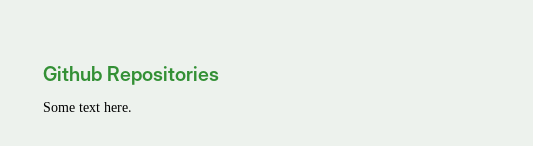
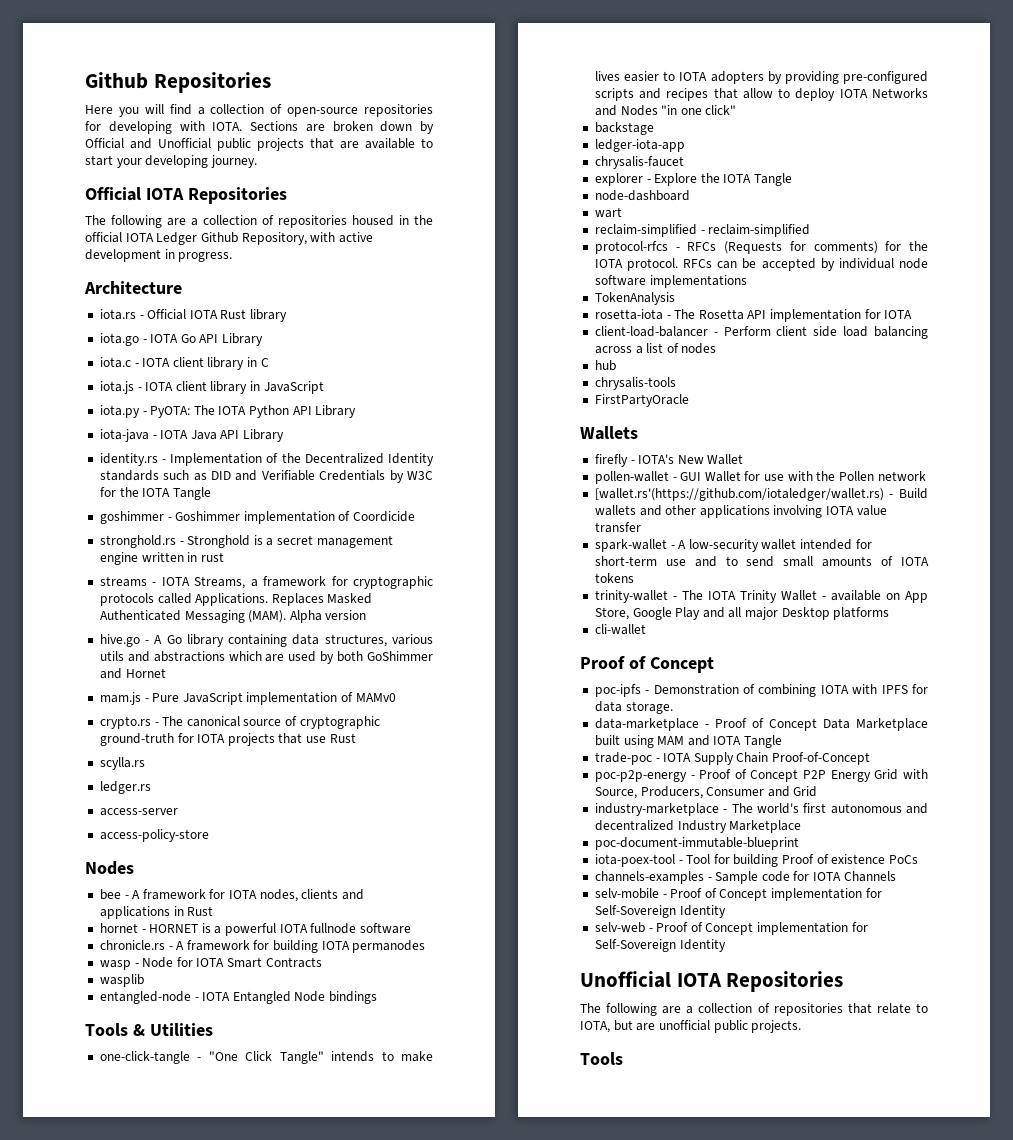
[43,102,132,112] Some text here. -> [85,104,433,117] [85,121,434,134] [85,138,433,151] [85,155,257,168] [85,187,287,204] [85,215,433,228] [85,232,373,245] [85,249,233,262] [84,281,182,294] [99,309,288,322] [99,333,264,346] [99,357,269,370] [99,381,324,394] [99,405,357,418] [99,429,285,442] [99,453,434,466] [99,470,434,483] [99,487,211,500] [99,511,416,524] [99,535,393,548] [99,552,224,565] [99,576,433,589] [99,593,373,606] [99,610,367,623] [99,634,433,647] [99,651,434,664] [99,668,166,679] [99,692,396,705] [99,716,380,729] [99,733,356,746] [99,757,145,770] [99,781,151,794] [99,808,178,816] [99,829,209,842] [85,861,134,875] [99,889,365,902] [99,906,214,919] [99,923,412,936] [99,940,426,953] [99,957,322,970] [99,974,144,987] [99,991,378,1004] [85,1023,213,1036] [99,1051,433,1064] [594,71,928,84] [594,88,928,101] [594,105,737,116] [594,122,654,135] [594,139,685,152] [594,156,684,169] [594,173,793,186] [594,190,690,201] [594,207,622,218] [594,224,811,237] [594,241,928,254] [594,258,928,271] [594,275,747,288] [594,292,675,305] [594,309,913,322] [594,326,928,339] [594,343,717,354] [594,360,616,371] [594,377,676,390] [594,394,689,407] [580,426,638,440] [594,454,744,467] [594,471,926,484] [594,488,928,501] [594,505,887,518] [594,522,641,533] [594,539,872,552] [594,556,929,567] [594,573,634,583] [594,590,928,603] [594,607,890,620] [594,624,646,635] [580,656,714,673] [594,684,928,697] [594,701,673,714] [594,718,928,731] [594,735,783,748] [594,752,871,765] [594,769,928,782] [594,786,818,799] [594,803,928,816] [594,820,802,833] [594,837,799,850] [594,854,919,867] [594,871,896,884] [594,888,882,901] [594,905,726,918] [594,922,868,935] [594,939,726,952] [580,971,844,992] [580,1003,928,1016] [580,1020,802,1033] [580,1052,623,1065] Here you will find a collection of open-source repositories for developing with IOTA. Sections are broken down by Official and Unofficial public projects that are available to start your developing journey. // Official IOTA Repositories // The following are a collection of repositories housed in the official IOTA Ledger Github Repository, with active development in progress. // Architecture // iota.rs - Official IOTA Rust library // iota.go - IOTA Go API Library // iota.c - IOTA client library in C // iota.js - IOTA client library in JavaScript // iota.py - PyOTA: The IOTA Python API Library // iota-java - IOTA Java API Library // identity.rs - Implementation of the Decentralized Identity standards such as DID and Verifiable Credentials by W3C for the IOTA Tangle // goshimmer - Goshimmer implementation of Coordicide // stronghold.rs - Stronghold is a secret management engine written in rust // streams - IOTA Streams, a framework for cryptographic protocols called Applications. Replaces Masked Authenticated Messaging (MAM). Alpha version // hive.go - A Go library containing data structures, various utils and abstractions which are used by both GoShimmer and Hornet // mam.js - Pure JavaScript implementation of MAMv0 // crypto.rs - The canonical source of cryptographic ground-truth for IOTA projects that use Rust // scylla.rs // ledger.rs // access-server // access-policy-store // Nodes // bee - A framework for IOTA nodes, clients and applications in Rust // hornet - HORNET is a powerful IOTA fullnode software // chronicle.rs - A framework for building IOTA permanodes // wasp - Node for IOTA Smart Contracts // wasplib // entangled-node - IOTA Entangled Node bindings // Tools & Utilities // one-click-tangle - "One Click Tangle" intends to make lives easier to IOTA adopters by providing pre-configured scripts and recipes that allow to deploy IOTA Networks and Nodes "in one click" // backstage // ledger-iota-app // chrysalis-faucet // explorer - Explore the IOTA Tangle // node-dashboard // wart // reclaim-simplified - reclaim-simplified // protocol-rfcs - RFCs (Requests for comments) for the IOTA protocol. RFCs can be accepted by individual node software implementations // TokenAnalysis // rosetta-iota - The Rosetta API implementation for IOTA // client-load-balancer - Perform client side load balancing across a list of nodes // hub // chrysalis-tools // FirstPartyOracle // Wallets // firefly - IOTA's New Wallet // pollen-wallet - GUI Wallet for use with the Pollen network // [wallet.rs'(https://github.com/iotaledger/wallet.rs) - Build wallets and other applications involving IOTA value transfer // spark-wallet - A low-security wallet intended for short-term use and to send small amounts of IOTA tokens // trinity-wallet - The IOTA Trinity Wallet - available on App Store, Google Play and all major Desktop platforms // cli-wallet // Proof of Concept // poc-ipfs - Demonstration of combining IOTA with IPFS for data storage. // data-marketplace - Proof of Concept Data Marketplace built using MAM and IOTA Tangle // trade-poc - IOTA Supply Chain Proof-of-Concept // poc-p2p-energy - Proof of Concept P2P Energy Grid with Source, Producers, Consumer and Grid // industry-marketplace - The world's first autonomous and decentralized Industry Marketplace // poc-document-immutable-blueprint // iota-poex-tool - Tool for building Proof of existence PoCs // channels-examples - Sample code for IOTA Channels // selv-mobile - Proof of Concept implementation for Self-Sovereign Identity // selv-web - Proof of Concept implementation for Self-Sovereign Identity // Unofficial IOTA Repositories // The following are a collection of repositories that relate to IOTA, but are unofficial public projects. // Tools

